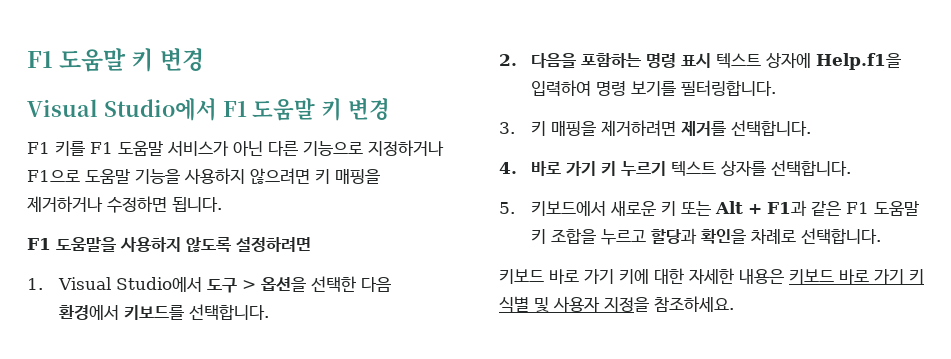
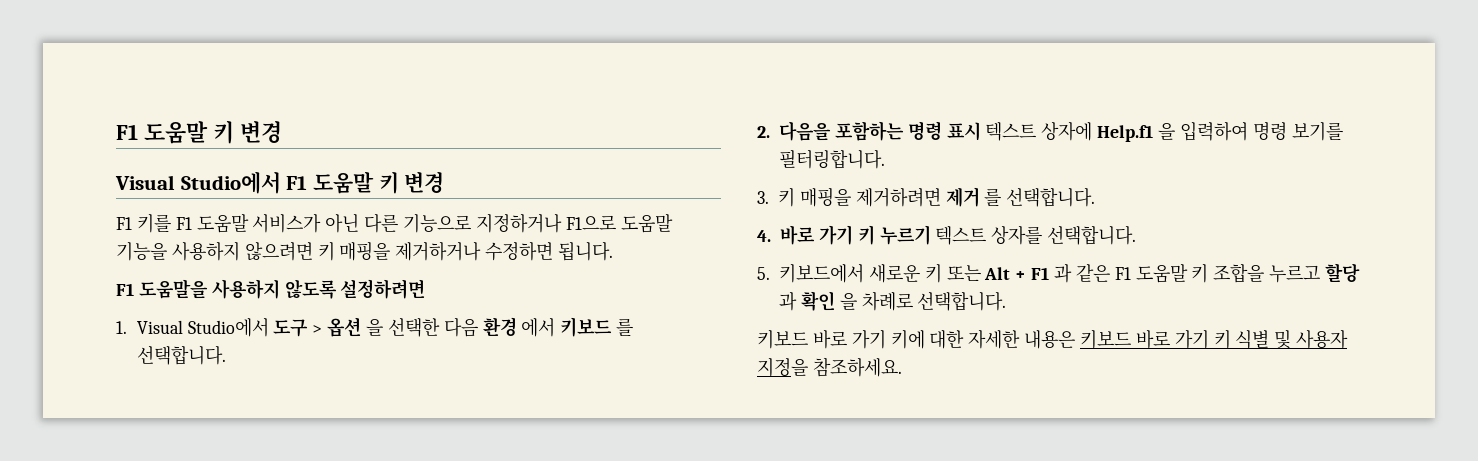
[261,276,392,292] [59,305,185,320] 옵션을 선택한 다음 환경에서 키보드를 -> [327,317,634,337] 옵션 을 선택한 다음 환경 에서 키보드 를
[816,53,902,70] Help.f1을 -> [1097,123,1176,142] Help.f1 을
[681,121,727,136] 제거를 -> [945,187,1002,207] 제거 를
[767,200,808,216] F1과 -> [1031,264,1073,283] F1 과
[651,228,747,244] 할당과 확인을 -> [1325,263,1361,282] [779,291,857,311] 할당 과 확인 을

